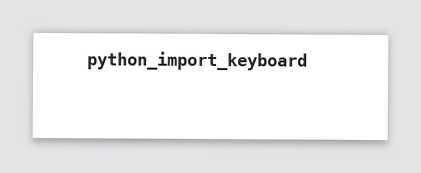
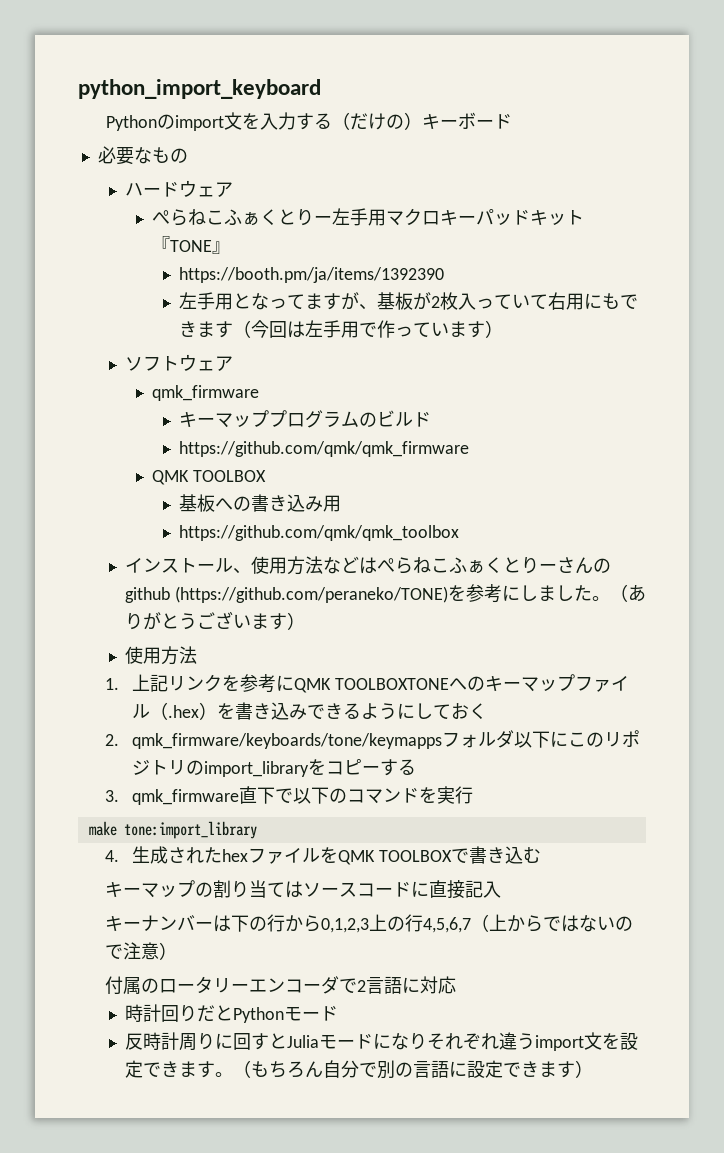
(308, 61) none -> [105,112,512,131] [97,146,188,165] [124,180,233,197] [151,208,584,226] [151,236,230,254] [178,267,444,283] [178,292,638,310] [178,320,503,338] [124,354,233,371] [151,385,259,401] [178,410,431,428] [178,441,469,457] [151,470,266,485] [178,494,341,512] [178,525,459,541] [124,556,611,575] [124,584,646,603] [124,611,305,630] [124,646,197,665] [105,674,629,693] [132,702,488,720] [105,730,641,749] [132,759,417,777] [105,786,474,805] [88,821,257,839] [105,846,541,865] [105,880,502,899] [105,914,634,933] [105,942,178,960] [105,976,457,995] [124,1004,338,1023] [124,1032,638,1051] [124,1060,593,1079] // Pythonのimport文を入力する（だけの）キーボード // 必要なもの // ハードウェア // ぺらねこふぁくとりー左手用マクロキーパッドキット『TONE』 // https://booth.pm/ja/items/1392390 // 左手用となってますが、基板が2枚入っていて右用にもできます（今回は左手用で作っています） // ソフトウェア // qmk_firmware // キーマッププログラムのビルド // https://github.com/qmk/qmk_firmware // QMK TOOLBOX // 基板への書き込み用 // https://github.com/qmk/qmk_toolbox // インストール、使用方法などはぺらねこふぁくとりーさんのgithub (https://github.com/peraneko/TONE)を参考にしました。（ありがとうございます） // 使用方法 // 1.上記リンクを参考にQMK TOOLBOXTONEへのキーマップファイル（.hex）を書き込みできるようにしておく // 2. qmk_firmware/keyboards/tone/keymappsフォルダ以下にこのリポジトリのimport_libraryをコピーする // 3. qmk_firmware直下で以下のコマンドを実行 // make tone:import_library // 4.生成されたhexファイルをQMK TOOLBOXで書き込む // キーマップの割り当てはソースコードに直接記入 // キーナンバーは下の行から0,1,2,3上の行4,5,6,7（上からではないので注意） // 付属のロータリーエンコーダで2言語に対応 // 時計回りだとPythonモード // 反時計周りに回すとJuliaモードになりそれぞれ違うimport文を設定できます。（もちろん自分で別の言語に設定できます）

